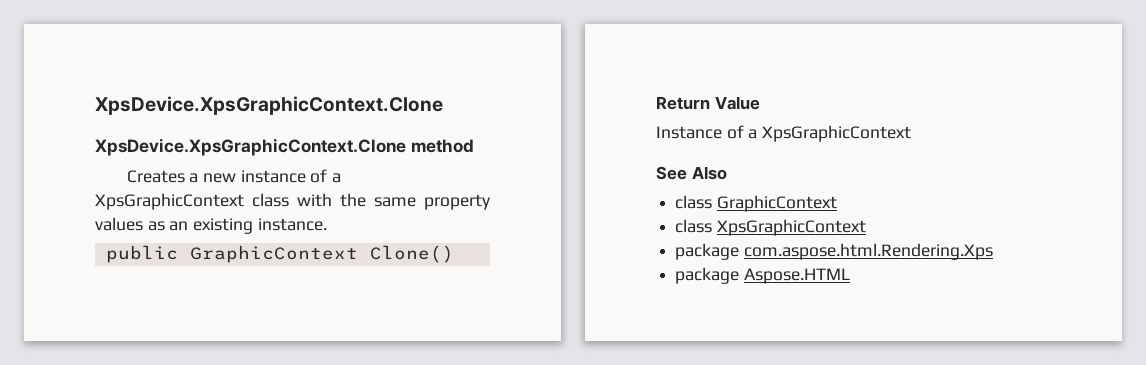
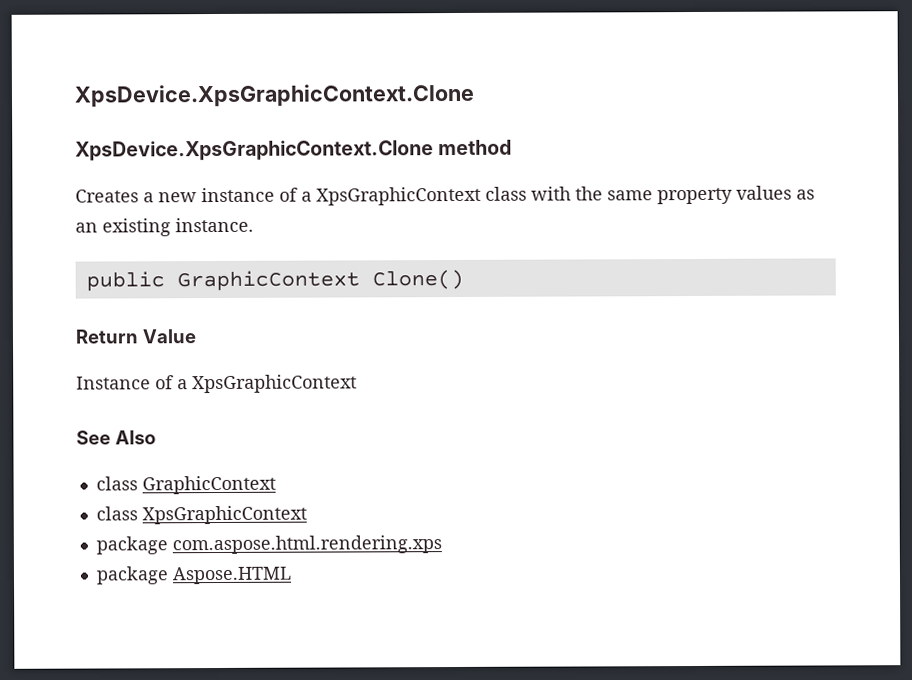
[743,243,993,260] com.aspose.html.Rendering.Xps -> [171,535,442,555] com.aspose.html.rendering.xps

